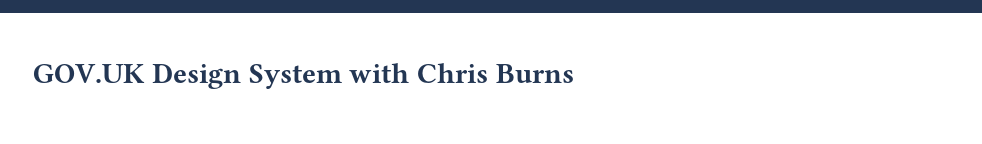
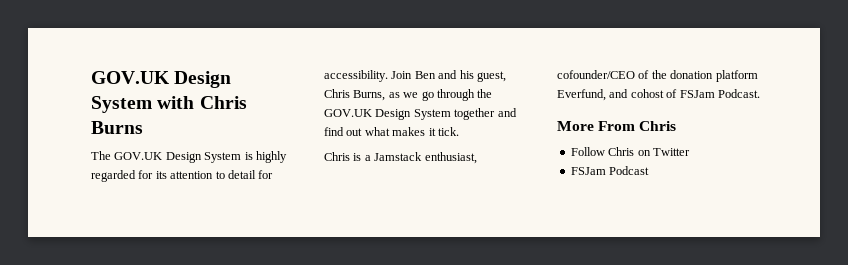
(575, 73) none -> [91,151,287,163] [91,170,274,182] [324,70,506,82] [324,89,493,101] [324,108,517,120] [324,127,459,136] [324,152,477,164] [557,70,758,82] [557,89,760,101] [557,121,677,131] [570,147,690,156] [570,166,650,175] // The GOV.UK Design System is highly regarded for its attention to detail for accessibility. Join Ben and his guest, Chris Burns, as we go through the GOV.UK Design System together and find out what makes it tick. // Chris is a Jamstack enthusiast, cofounder/CEO of the donation platform Everfund, and cohost of FSJam Podcast. // More From Chris // Follow Chris on Twitter // FSJam Podcast

